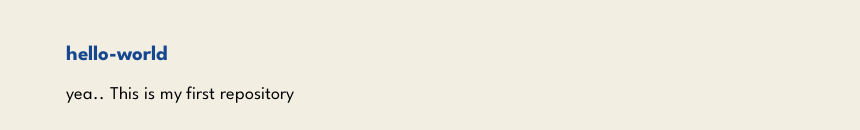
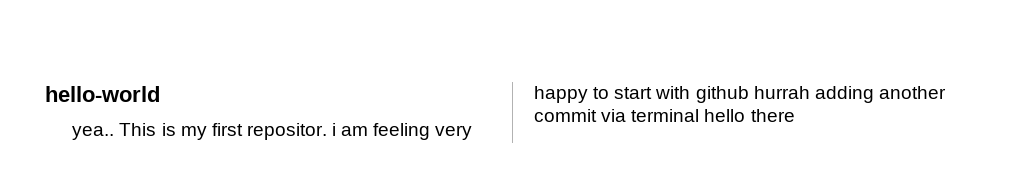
[220,87,295,103] repository -> [246,123,473,140] [534,86,946,103] [534,109,795,122] repositor. i am feeling very happy to start with github hurrah adding another commit via terminal hello there

